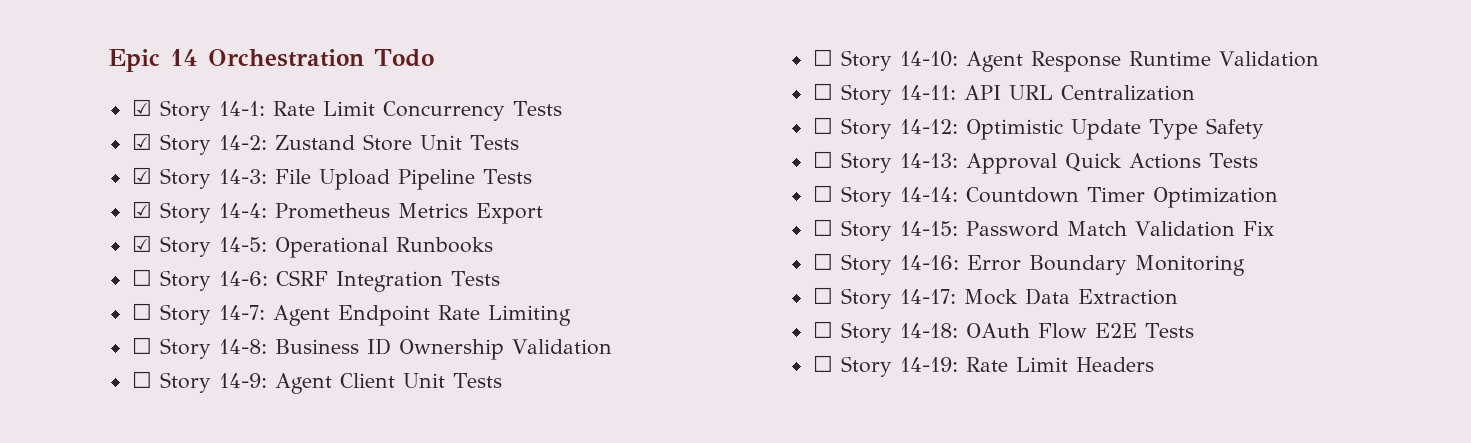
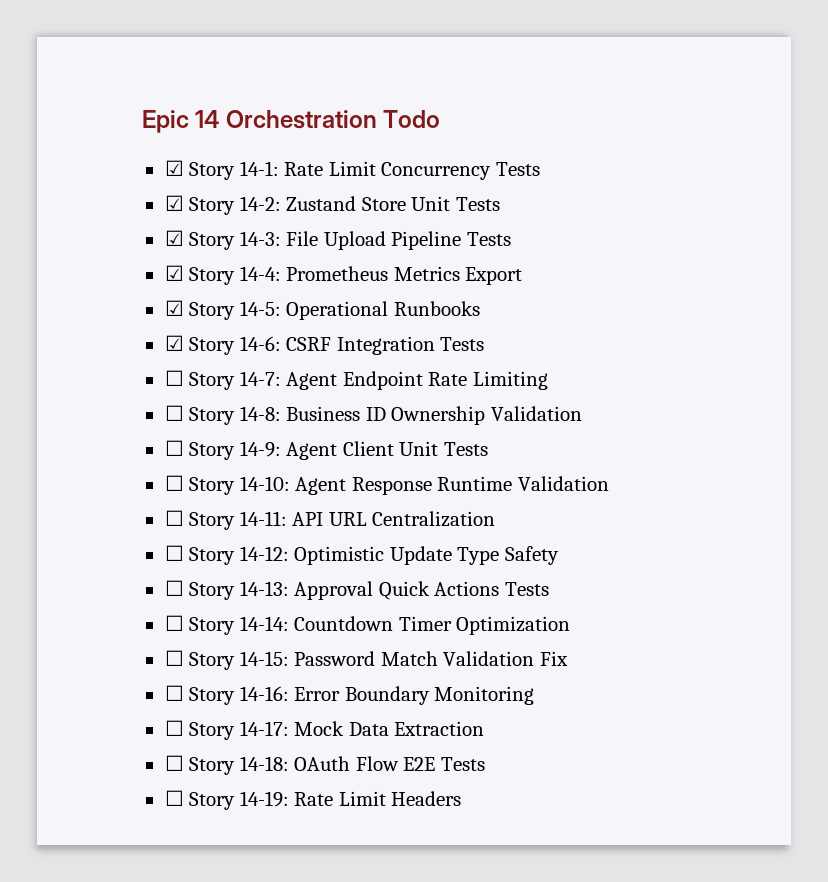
[131,269,152,286] ☐ -> [164,335,184,351] ☑

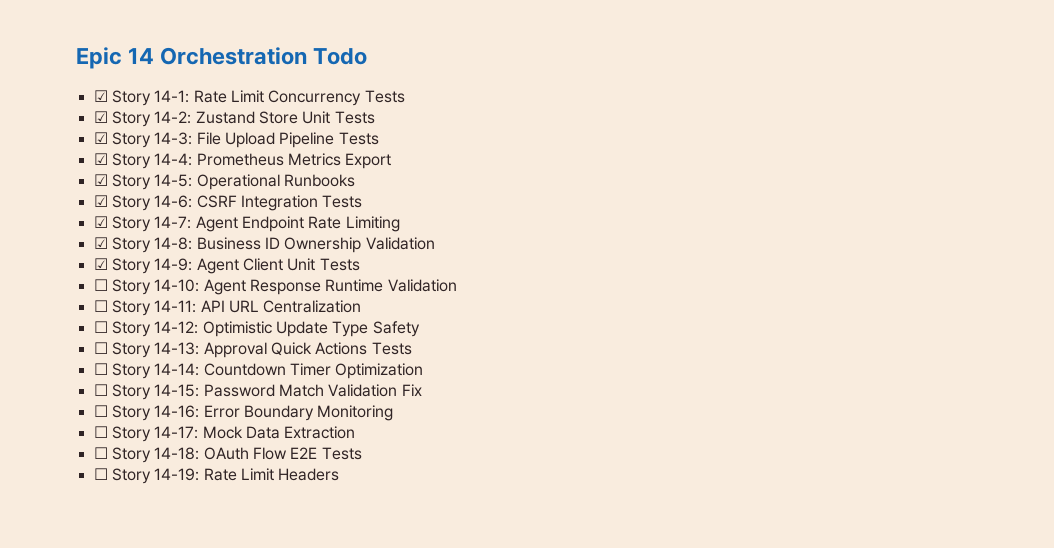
[164,370,184,386] ☐ -> [93,216,108,228] ☑
[164,405,184,421] ☐ -> [93,237,108,249] ☑
[164,440,184,456] ☐ -> [93,258,108,270] ☑

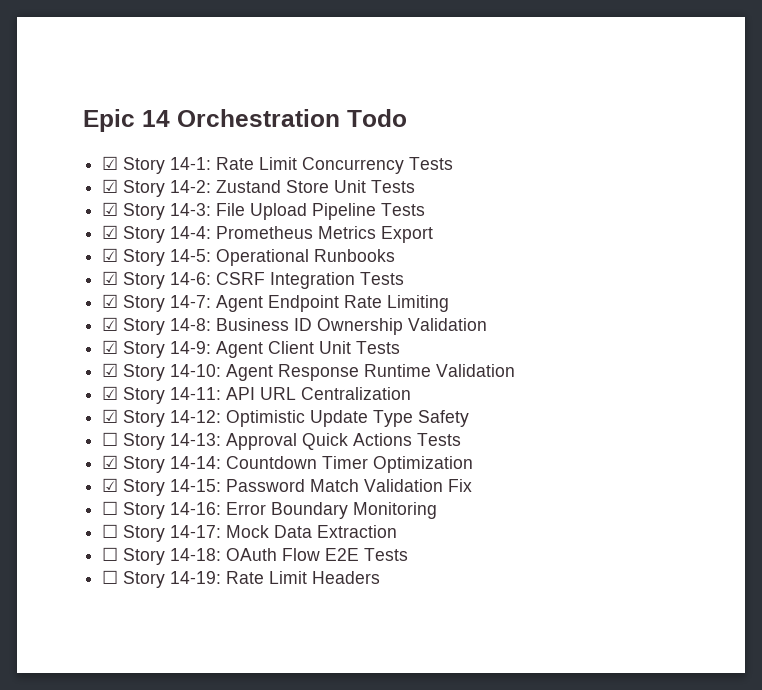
[93,279,108,291] ☐ -> [102,363,119,377] ☑
[93,300,108,312] ☐ -> [102,386,119,400] ☑
[93,321,108,333] ☐ -> [102,409,119,423] ☑
[93,363,108,375] ☐ -> [102,455,119,469] ☑
[93,384,108,396] ☐ -> [102,478,119,492] ☑

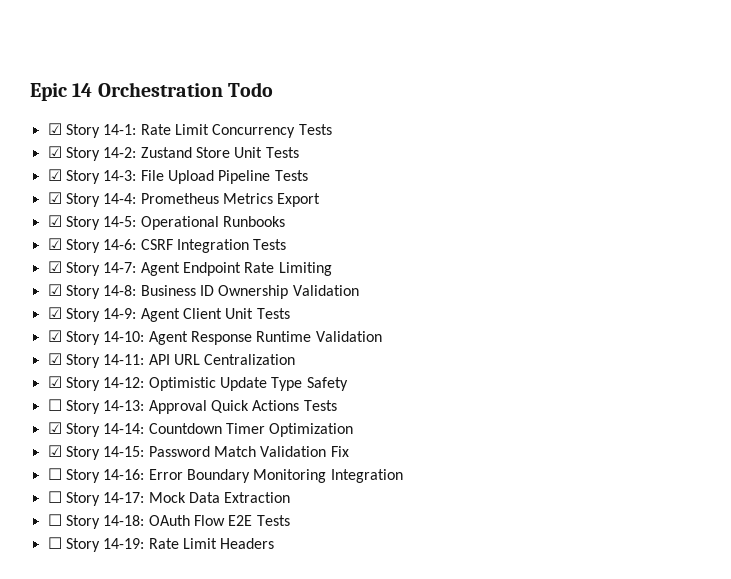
(438, 510) none -> [330,469,403,483] Integration

